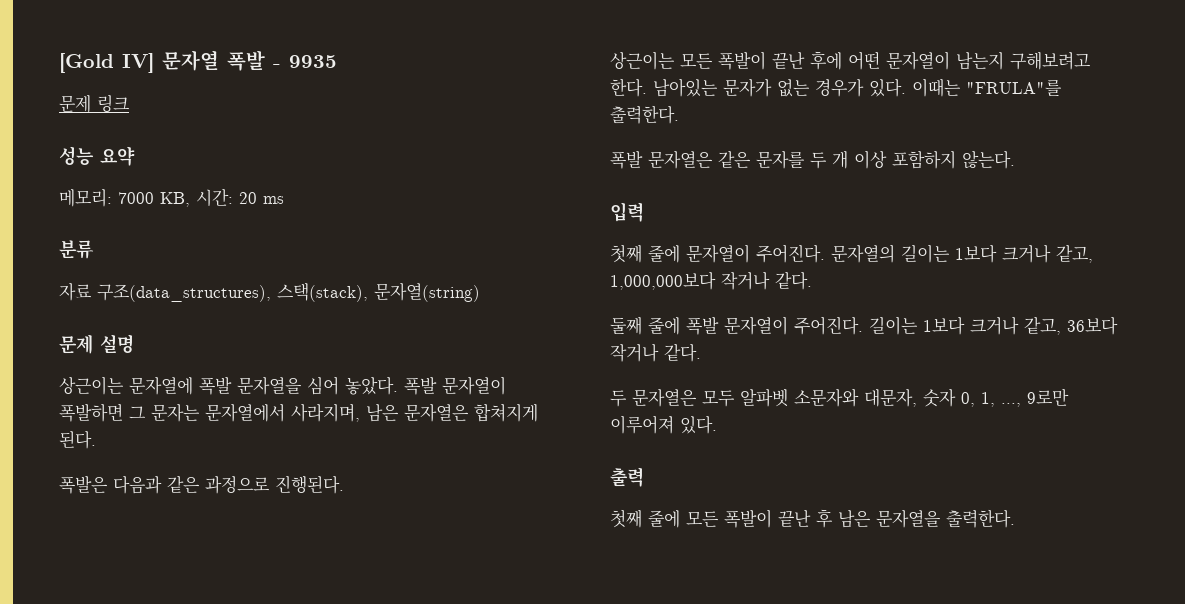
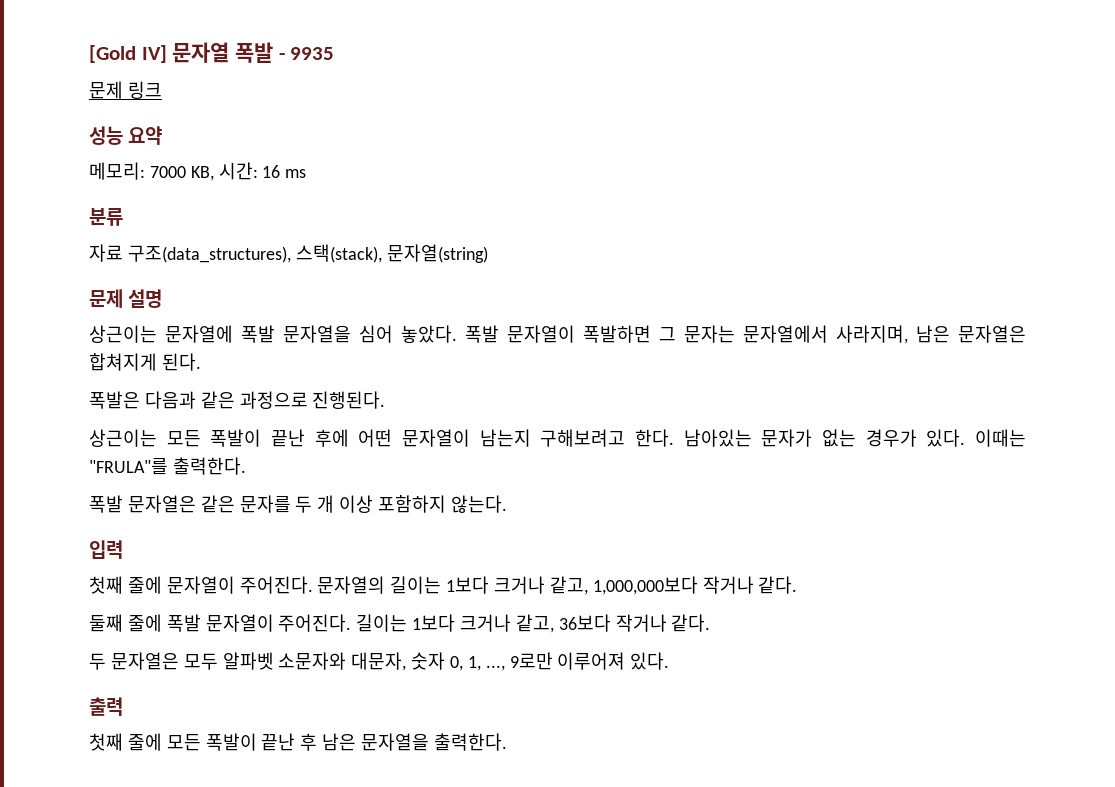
[239,192,257,204] 20 -> [262,165,281,178] 16

